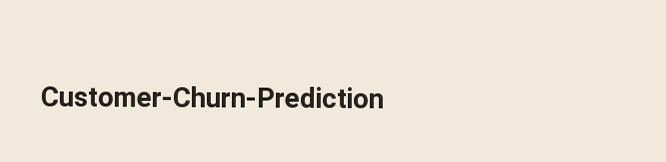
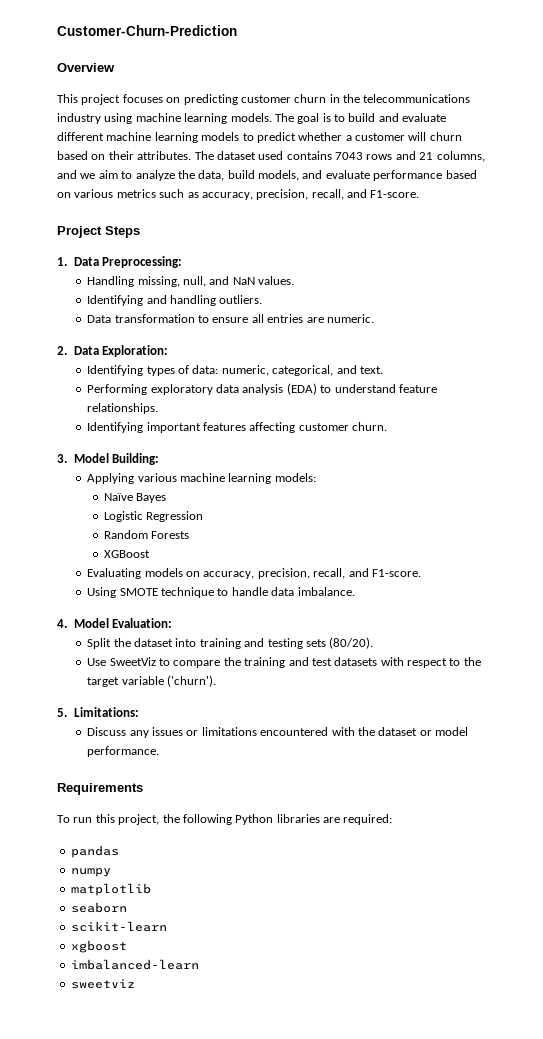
(384, 97) none -> [57,63,115,72] [57,94,471,105] [57,113,447,124] [57,132,462,143] [57,151,485,162] [57,170,477,181] [57,189,420,200] [57,226,140,238] [57,256,182,268] [87,276,295,287] [87,295,263,306] [87,314,374,323] [57,345,168,357] [87,365,383,376] [87,383,437,395] [87,403,159,414] [87,422,388,433] [57,453,159,465] [87,473,316,484] [103,493,167,503] [103,511,204,522] [103,530,190,539] [103,550,150,558] [87,568,421,579] [87,587,355,598] [57,618,172,628] [87,637,374,649] [87,657,481,668] [87,675,217,687] [57,707,139,717] [87,727,469,738] [87,746,160,757] [57,783,143,795] [57,814,393,825] [70,845,119,858] [70,868,111,877] [70,883,151,896] [70,902,127,913] [70,921,167,932] [70,940,127,953] [70,959,199,970] [70,979,135,989] // Overview // This project focuses on predicting customer churn in the telecommunications industry using machine learning models. The goal is to build and evaluate different machine learning models to predict whether a customer will churn based on their attributes. The dataset used contains 7043 rows and 21 columns, and we aim to analyze the data, build models, and evaluate performance based on various metrics such as accuracy, precision, recall, and F1-score. // Project Steps // 1. Data Preprocessing: // Handling missing, null, and NaN values. // Identifying and handling outliers. // Data transformation to ensure all entries are numeric. // 2. Data Exploration: // Identifying types of data: numeric, categorical, and text. // Performing exploratory data analysis (EDA) to understand feature relationships. // Identifying important features affecting customer churn. // 3. Model Building: // Applying various machine learning models: // Naïve Bayes // Logistic Regression // Random Forests // XGBoost // Evaluating models on accuracy, precision, recall, and F1-score. // Using SMOTE technique to handle data imbalance. // 4. Model Evaluation: // Split the dataset into training and testing sets (80/20). // Use SweetViz to compare the training and test datasets with respect to the target variable ('churn'). // 5. Limitations: // Discuss any issues or limitations encountered with the dataset or model performance. // Requirements // To run this project, the following Python libraries are required: // pandas // numpy // matplotlib // seaborn // scikit-learn // xgboost // imbalanced-learn // sweetviz

